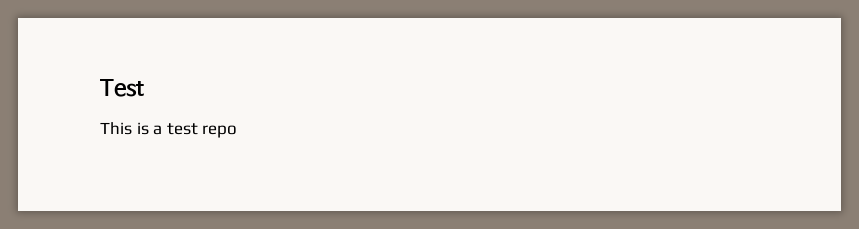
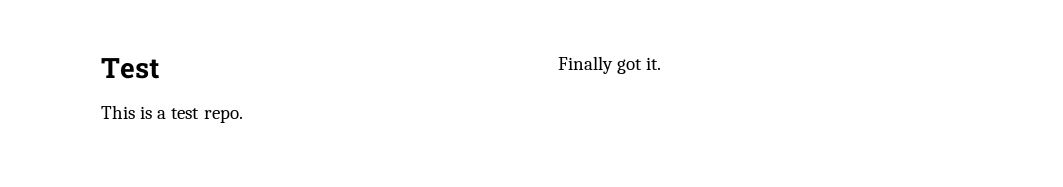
[202,125,238,138] repo -> [203,109,243,123] [558,56,662,74] repo. // Finally got it.

